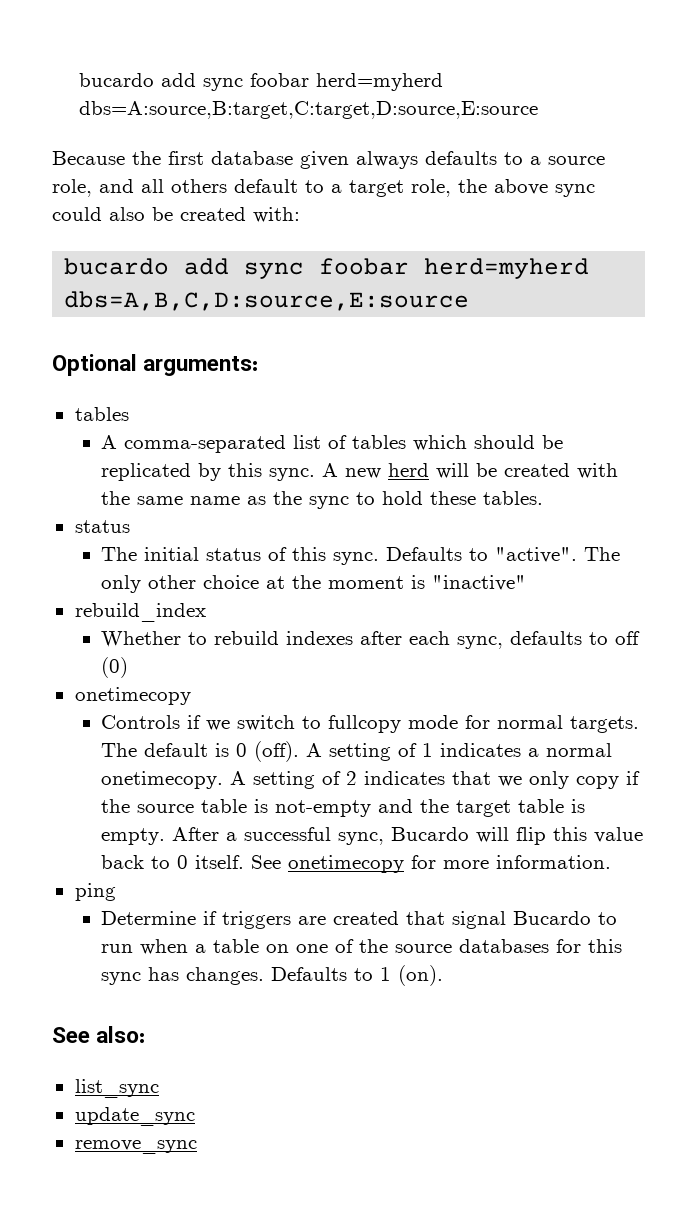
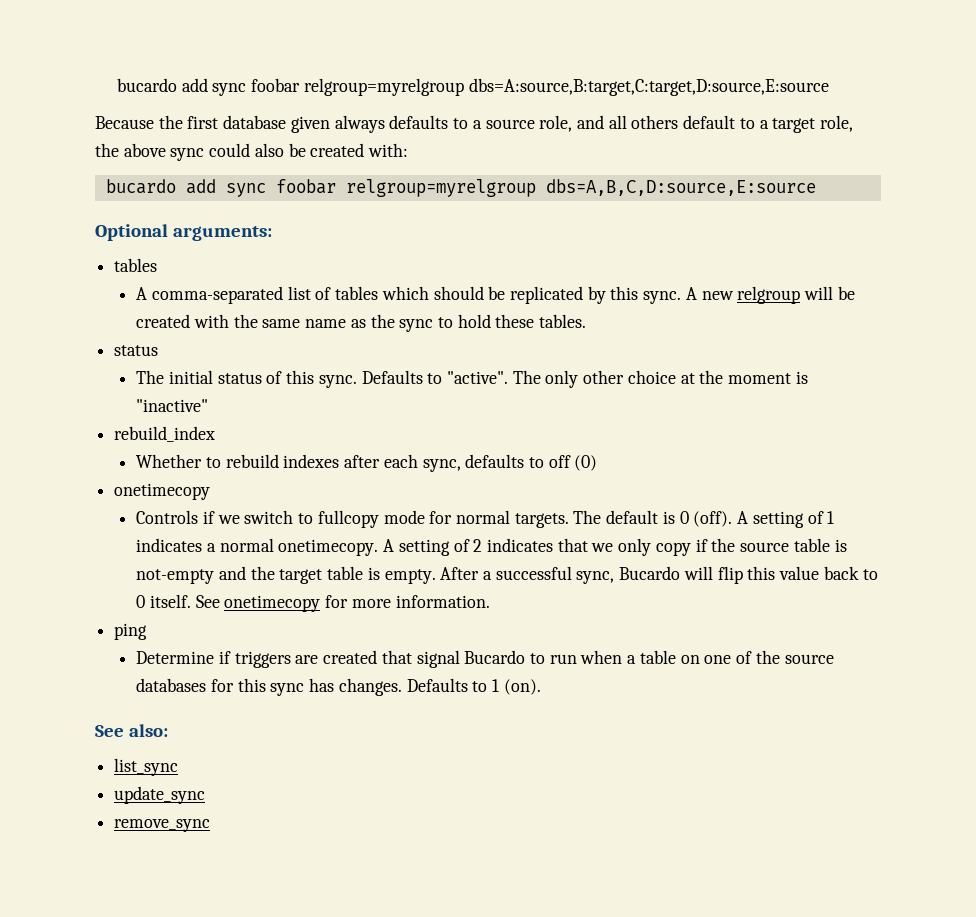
[78,73,443,91] bucardo add sync foobar herd=myherd -> [116,78,464,96] bucardo add sync foobar relgroup=myrelgroup
[424,258,590,279] herd=myherd -> [345,179,536,197] relgroup=myrelgroup
[388,463,430,477] herd -> [737,286,801,304] relgroup

